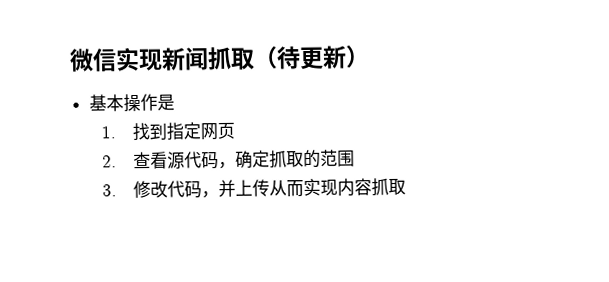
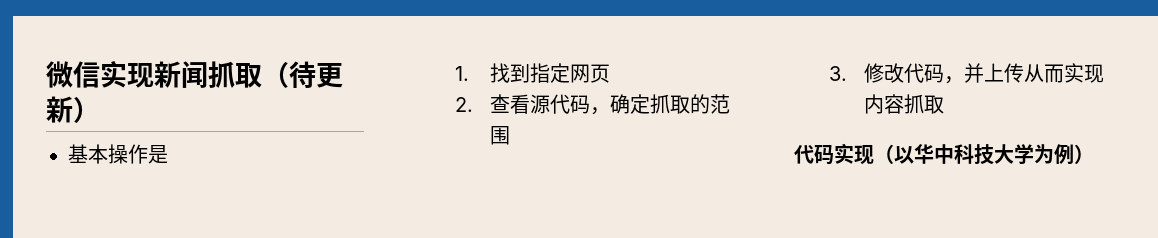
(406, 187) none -> [794,143,1094,165] // 代码实现（以华中科技大学为例）

